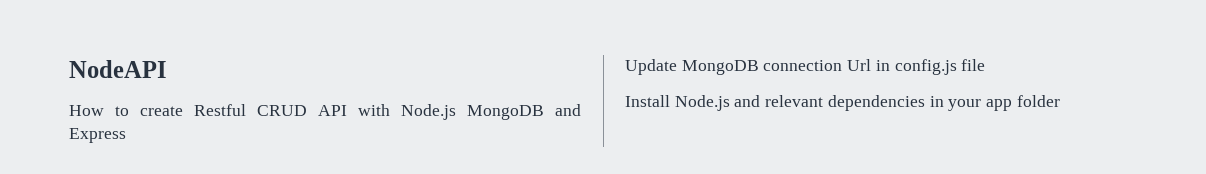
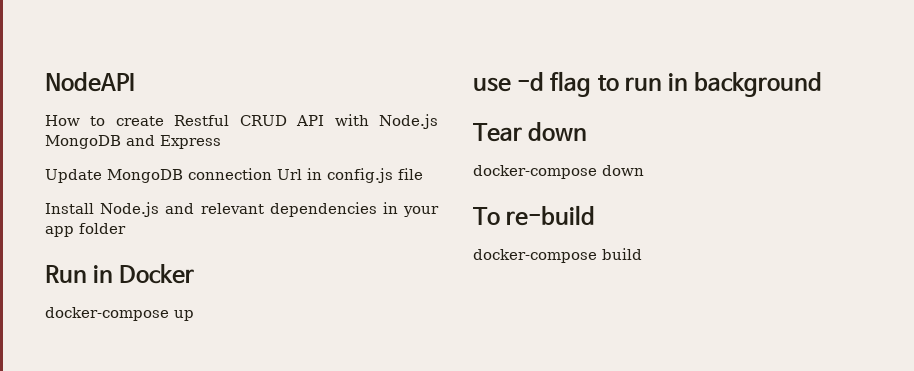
(1060, 101) none -> [45,264,195,284] [45,307,194,321] [473,71,823,97] [473,122,588,142] [473,165,644,179] [473,205,596,226] [473,248,642,263] // Run in Docker // docker-compose up // use -d flag to run in background // Tear down // docker-compose down // To re-build // docker-compose build

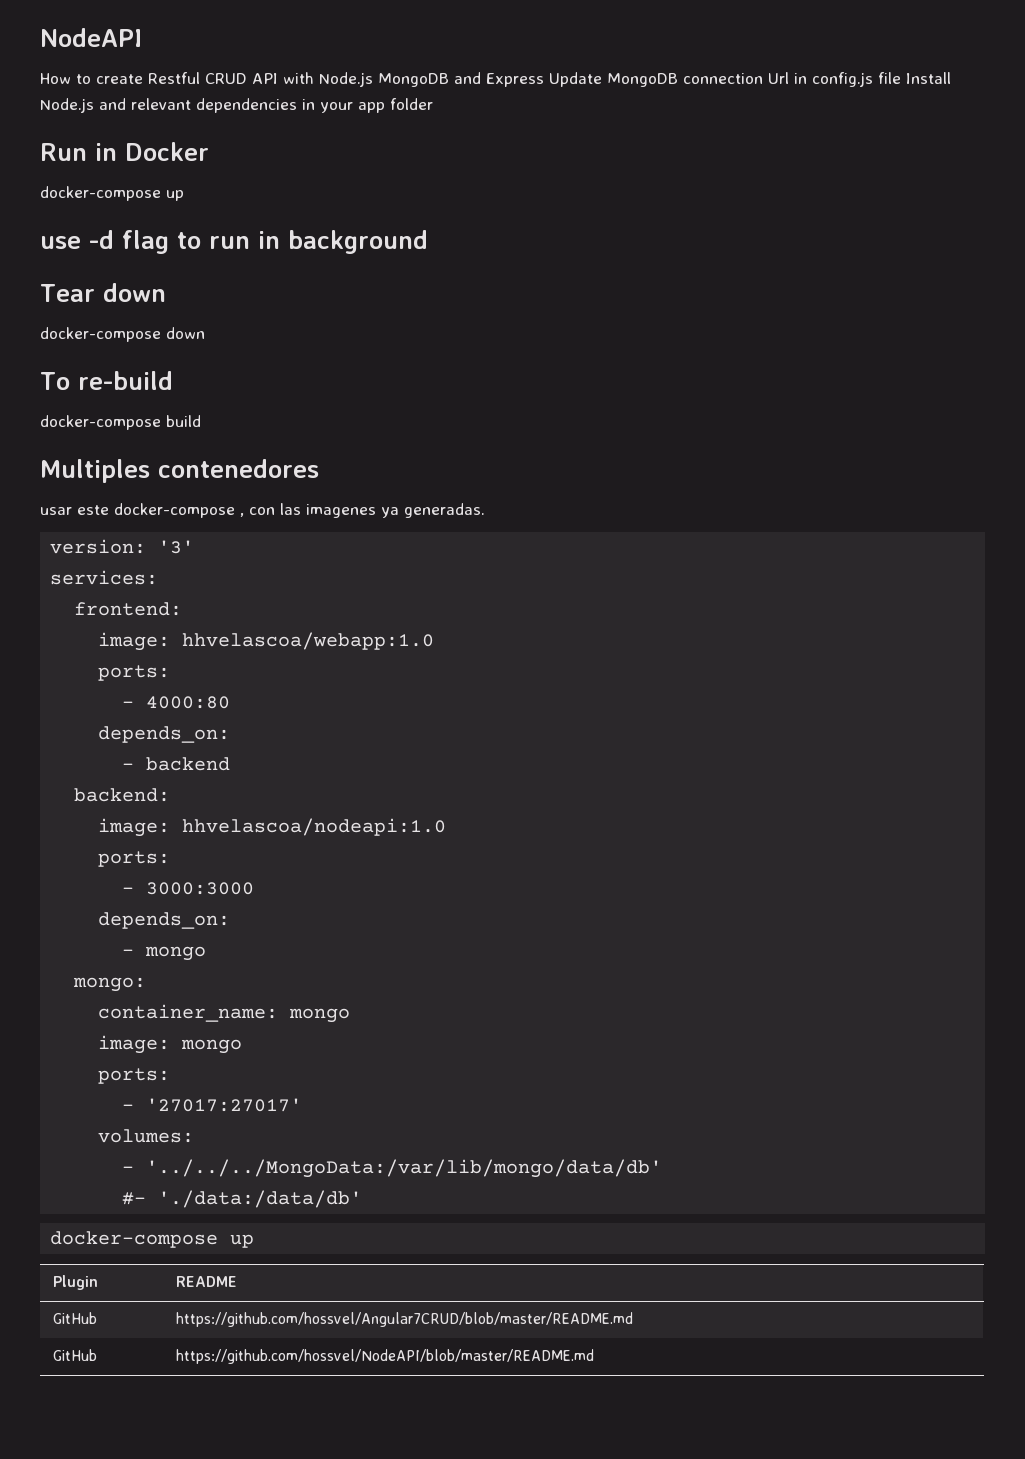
(221, 142) // -> (544, 80) none
(423, 174) // -> (901, 78) none
(642, 254) none -> [40,459,319,483] [40,503,485,518] [50,539,195,554] [50,570,159,585] [74,602,183,616] [98,632,435,651] [98,665,171,681] [122,696,231,709] [98,726,231,743] [122,757,231,771] [74,788,171,802] [98,818,447,837] [98,851,171,867] [122,882,255,895] [98,912,231,929] [122,946,207,961] [73,977,147,992] [98,1004,351,1023] [98,1035,243,1054] [98,1068,171,1084] [122,1098,303,1112] [98,1129,195,1143] [122,1159,663,1178] [122,1190,363,1208] [50,1231,255,1248] [53,1275,99,1290] [176,1276,238,1287] [53,1312,98,1324] [176,1312,634,1327] [53,1349,98,1361] [176,1349,595,1364] // Multiples contenedores // usar este docker-compose , con las imagenes ya generadas. // version: '3' // services: // frontend: // image: hhvelascoa/webapp:1.0 // ports: // - 4000:80 // depends_on: // - backend // backend: // image: hhvelascoa/nodeapi:1.0 // ports: // - 3000:3000 // depends_on: // - mongo // mongo: // container_name: mongo // image: mongo // ports: // - '27017:27017' // volumes: // - '../../../MongoData:/var/lib/mongo/data/db' // #- './data:/data/db' // docker-compose up // Plugin | README // GitHub | https://github.com/hossvel/Angular7CRUD/blob/master/README.md // GitHub | https://github.com/hossvel/NodeAPI/blob/master/README.md

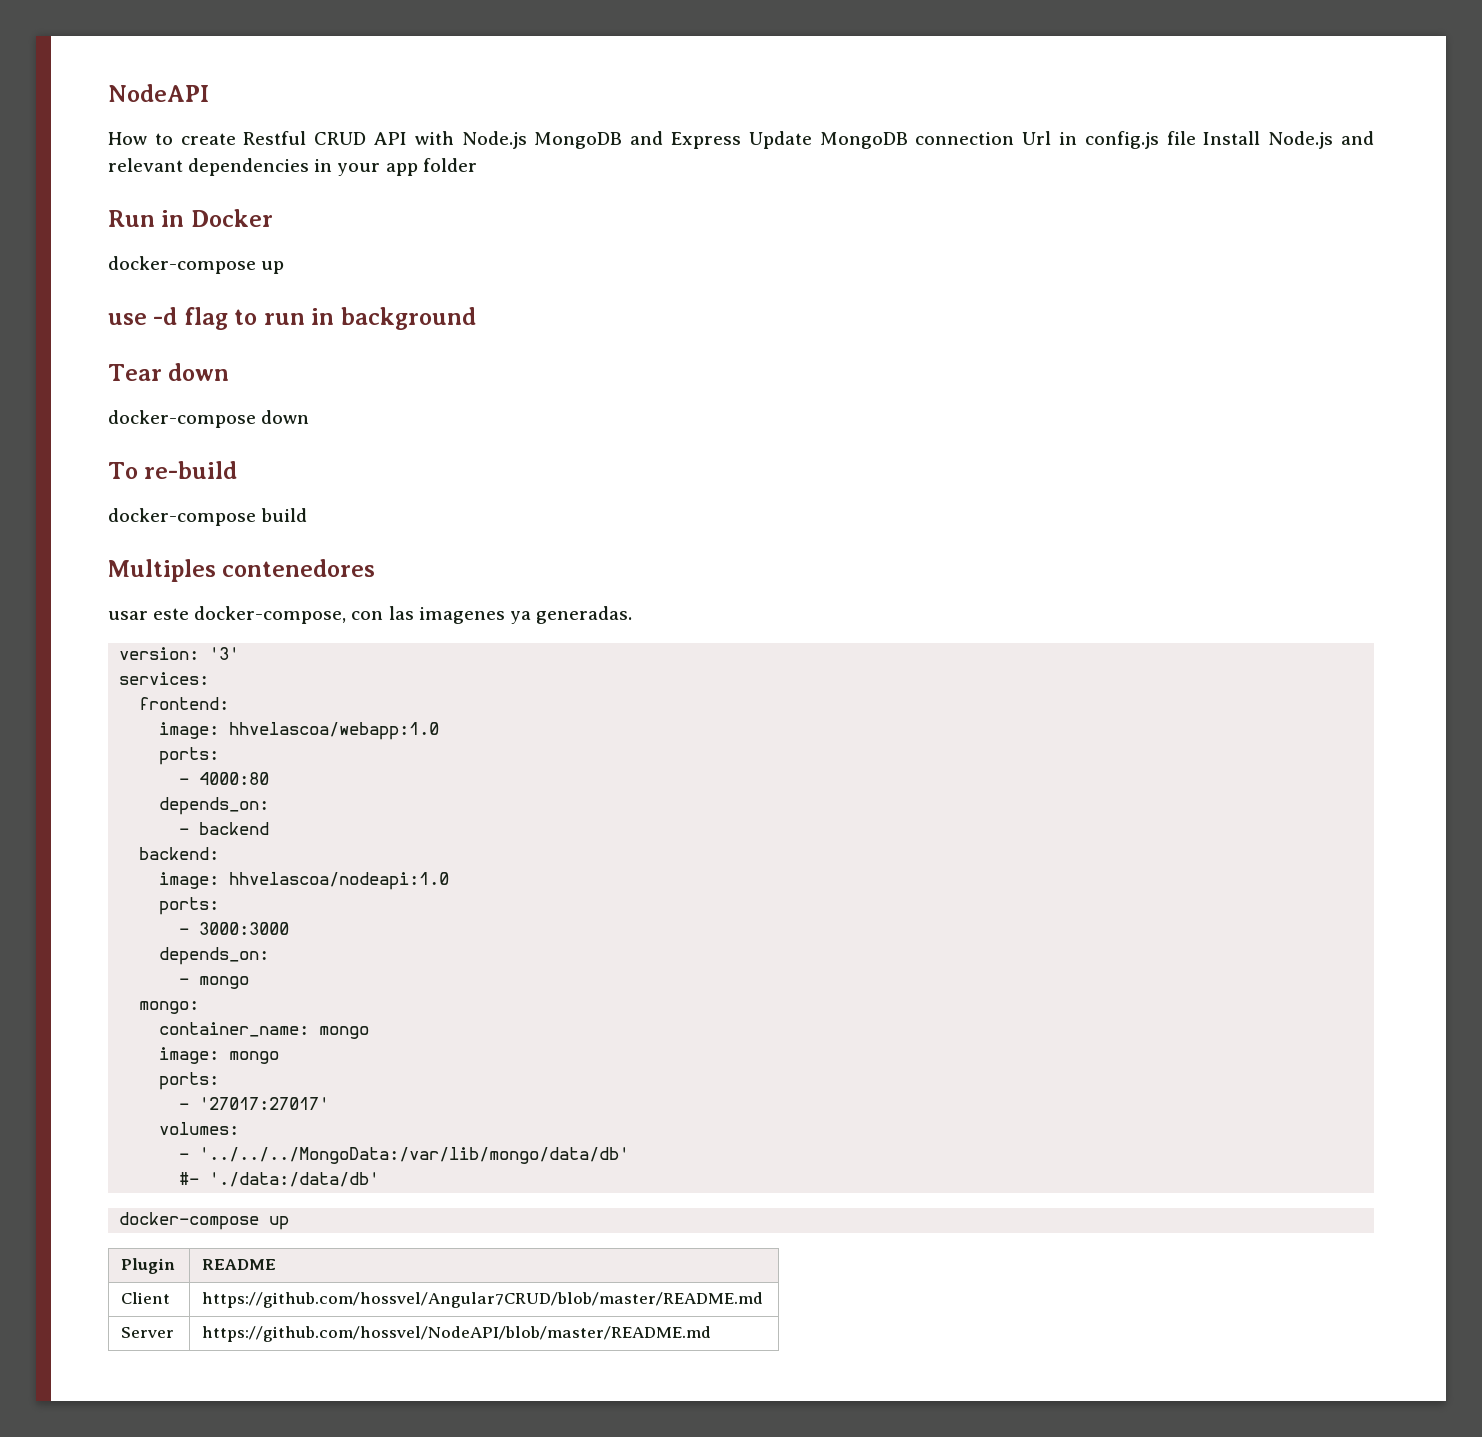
[114,503,244,518] docker-compose , -> [194,606,347,624] docker-compose,
[53,1312,98,1324] GitHub -> [121,1292,171,1304] Client
[53,1349,98,1361] GitHub -> [121,1327,175,1338] Server

